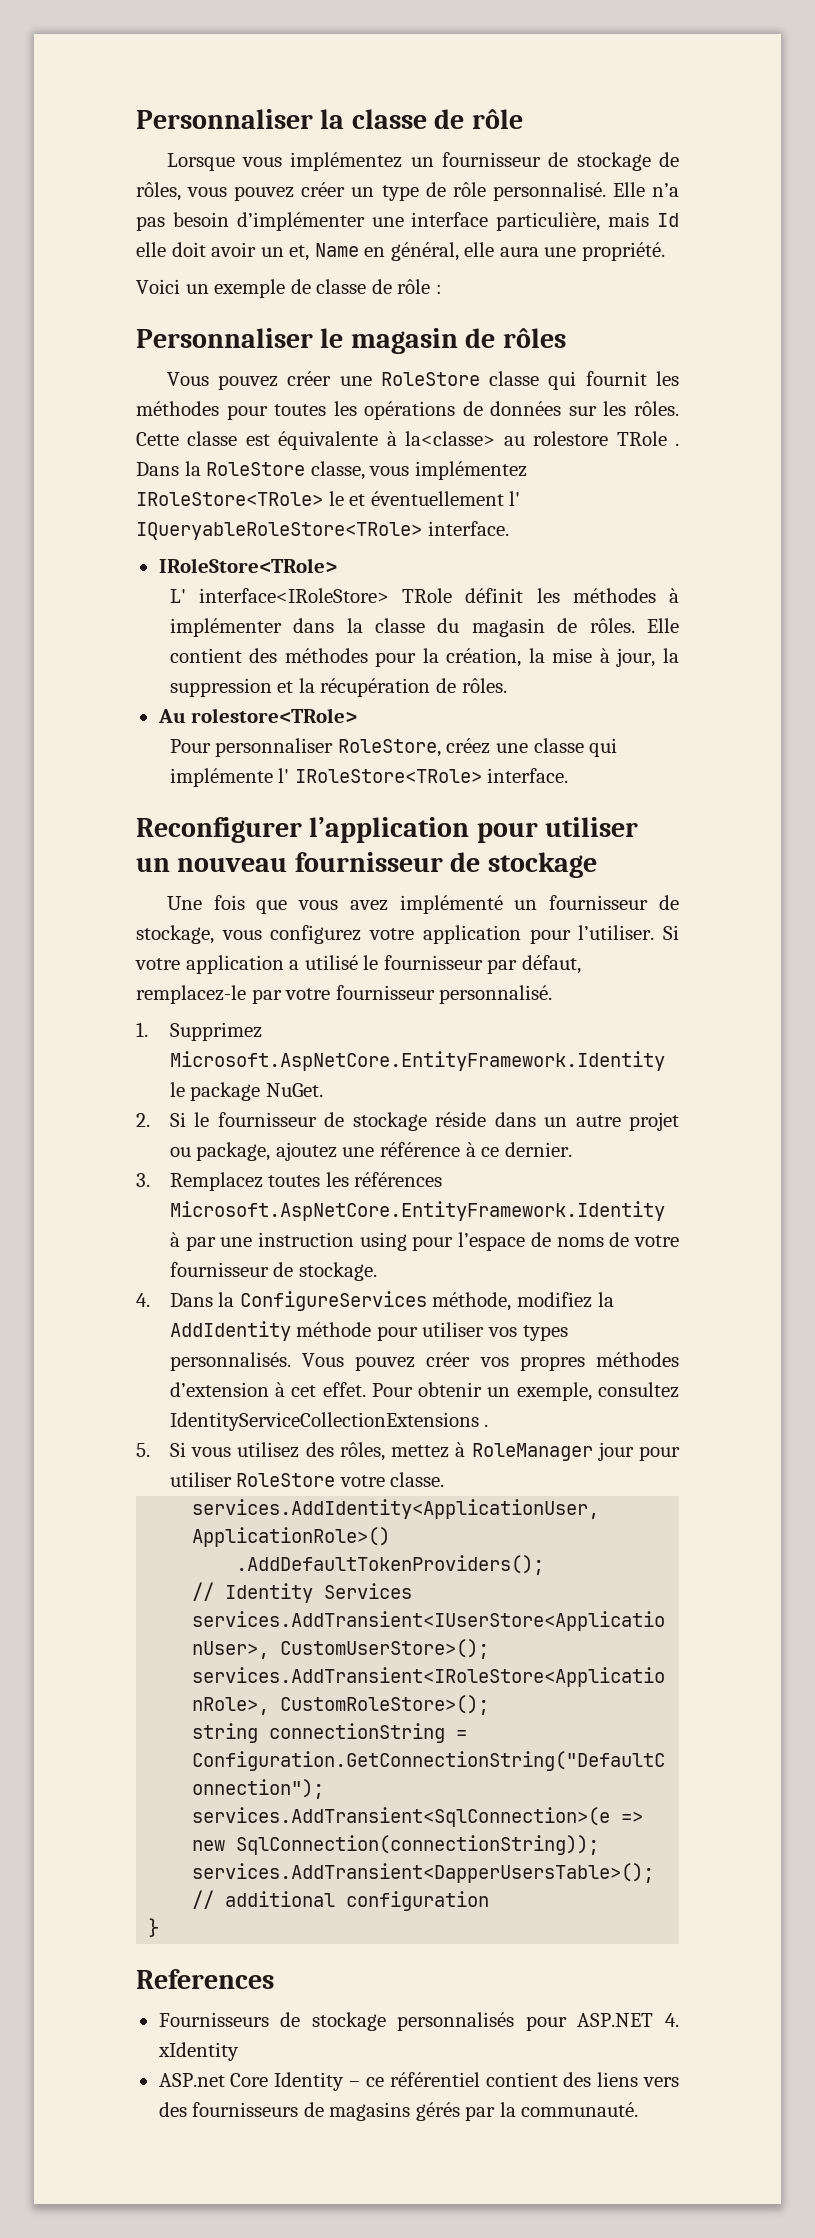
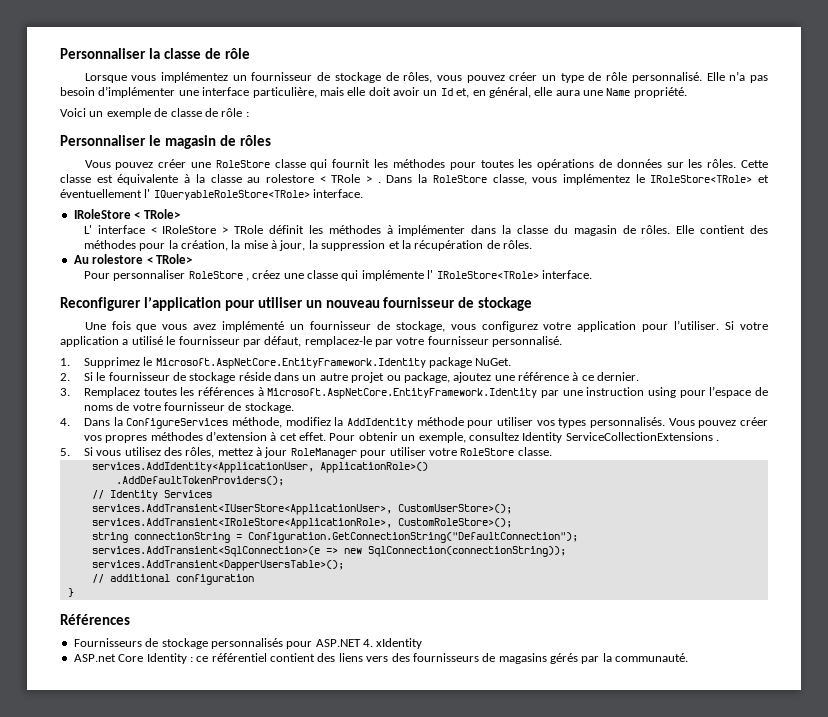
[657,213,679,227] Id -> (344, 91) none
[289,243,359,261] et, Name -> [440,88,470,98] Id et,
(577, 252) none -> [606,88,631,96] Name
[405,431,667,446] la<classe> au rolestore TRole -> [195,174,372,183] la classe au rolestore < TRole >
[136,491,344,506] IRoleStore<TRole> le -> [635,174,753,183] le IRoleStore<TRole>
[158,558,337,573] [169,588,390,603] IRoleStore<TRole> // L' interface<IRoleStore> -> [73,209,180,219] [83,225,229,234] IRoleStore < TRole> // L' interface < IRoleStore >
[191,708,358,723] rolestore<TRole> -> [92,254,192,264] rolestore < TRole>
[337,739,441,757] RoleStore, -> [188,271,249,281] RoleStore ,
[169,1051,665,1071] [169,1082,185,1097] Microsoft.AspNetCore.EntityFramework.Identity le -> [143,357,426,369] le Microsoft.AspNetCore.EntityFramework.Identity
[169,1201,665,1221] [169,1232,180,1247] Microsoft.AspNetCore.EntityFramework.Identity à -> [257,387,538,399] à Microsoft.AspNetCore.EntityFramework.Identity
[169,1412,479,1431] IdentityServiceCollectionExtensions -> [522,432,713,443] Identity ServiceCollectionExtensions
[471,1442,681,1461] [169,1472,385,1487] RoleManager jour pour utiliser RoleStore votre -> [264,447,515,459] jour RoleManager pour utiliser votre RoleStore
[136,1969,274,1989] References -> [60,614,130,625] Références
[349,2081,361,2087] – -> [189,657,193,662] :

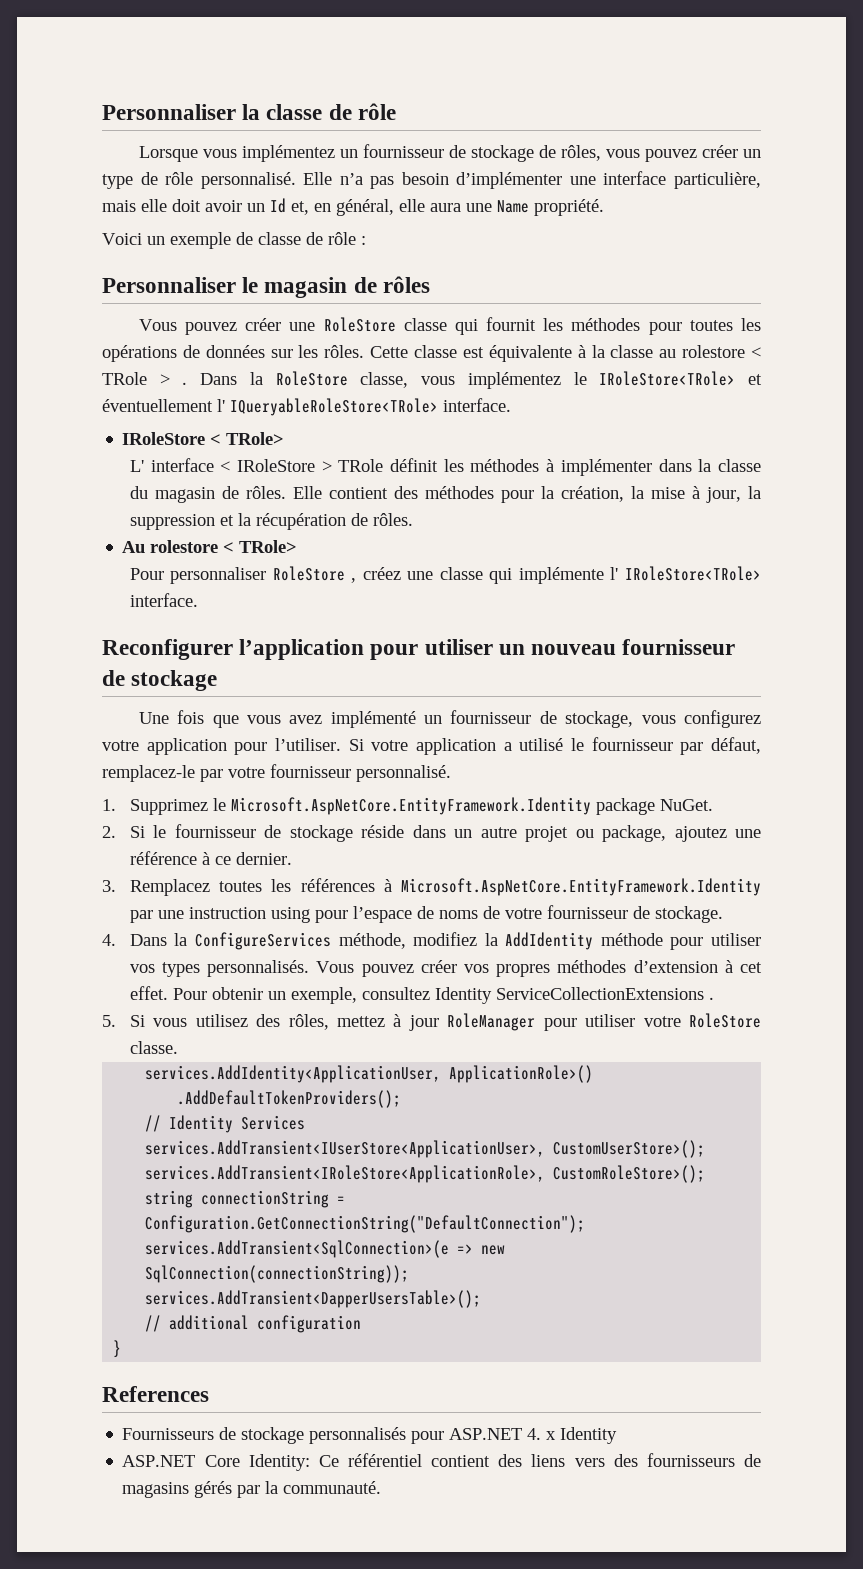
[60,614,130,625] Références -> [102,1386,209,1402] References
[376,638,423,649] [73,653,209,664] xIdentity // ASP.net Core Identity : ce -> [546,1427,618,1444] [122,1454,339,1471] x Identity // ASP.NET Core Identity: Ce

